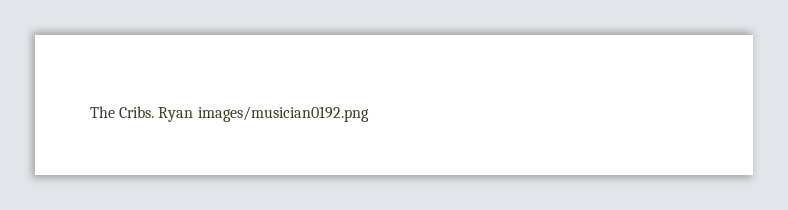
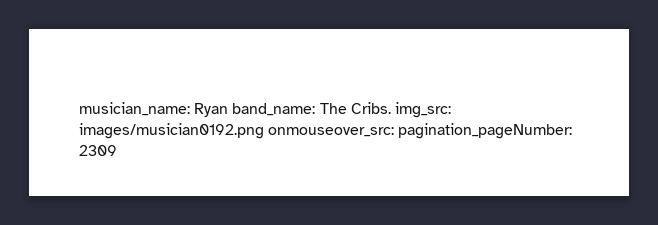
[90,106,369,122] The Cribs. Ryan images/musician0192.png -> [79,102,451,118] [79,123,573,139] [79,145,117,156] musician_name: Ryan band_name: The Cribs. img_src: images/musician0192.png onmouseover_src: pagination_pageNumber: 2309

